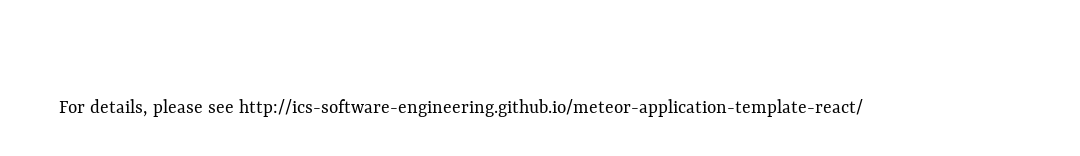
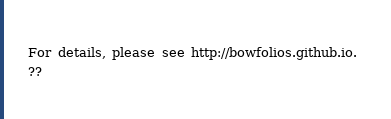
[239,99,864,117] http://ics-software-engineering.github.io/meteor-application-template-react/ -> [191,47,357,60] [28,67,42,76] http://bowfolios.github.io. ??

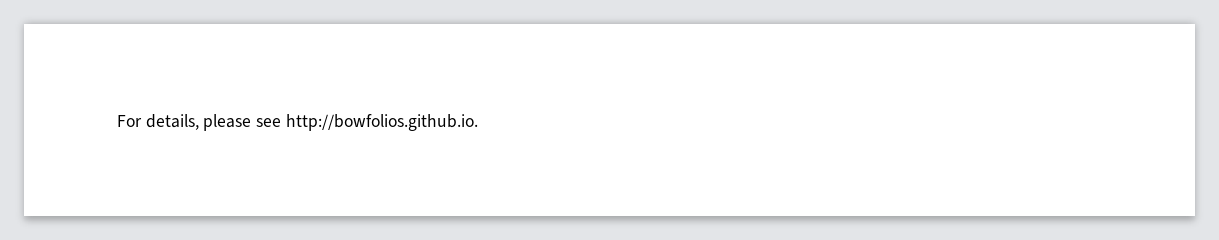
[28,67,42,76] ?? -> (478, 122) none

